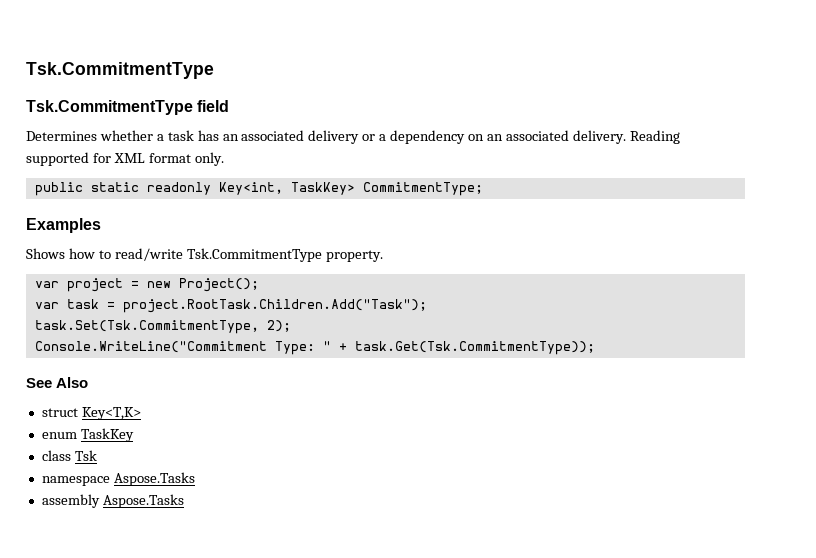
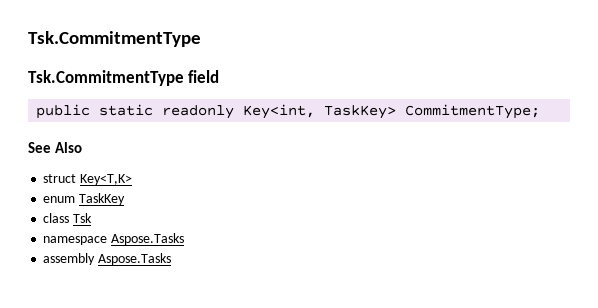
[26,130,680,144] [26,152,224,166] // Determines whether a task has an associated delivery or a dependency on an associated delivery. Reading supported for XML format only. -> (220, 76) none
[26,218,101,233] [26,248,383,262] [34,278,259,292] [34,299,427,313] [34,320,291,334] [34,341,595,355] // Examples // Shows how to read/write Tsk.CommitmentType property. // var project = new Project(); // var task = project.RootTask.Children.Add("Task"); // task.Set(Tsk.CommitmentType, 2); // Console.WriteLine("Commitment Type: " + task.Get(Tsk.CommitmentType)); -> (541, 111) none

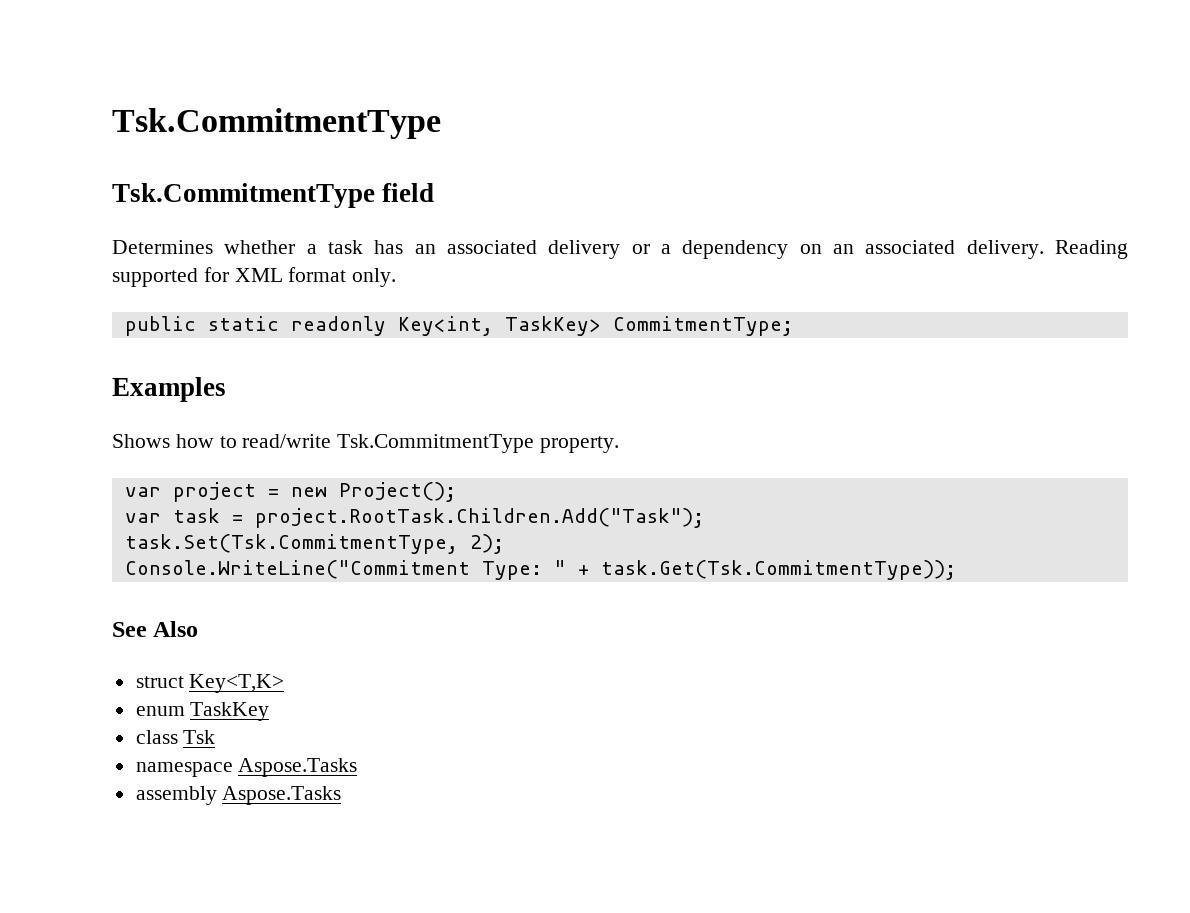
(220, 76) none -> [112,240,1129,259] [112,267,397,287] // Determines whether a task has an associated delivery or a dependency on an associated delivery. Reading supported for XML format only.
(541, 111) none -> [112,377,226,402] [112,434,620,453] [124,482,456,502] [124,508,704,528] [124,534,504,554] [124,560,956,580] // Examples // Shows how to read/write Tsk.CommitmentType property. // var project = new Project(); // var task = project.RootTask.Children.Add("Task"); // task.Set(Tsk.CommitmentType, 2); // Console.WriteLine("Commitment Type: " + task.Get(Tsk.CommitmentType));

